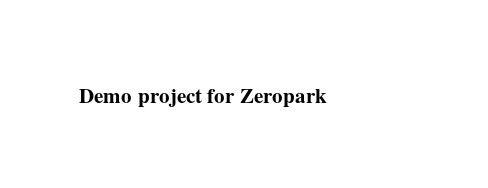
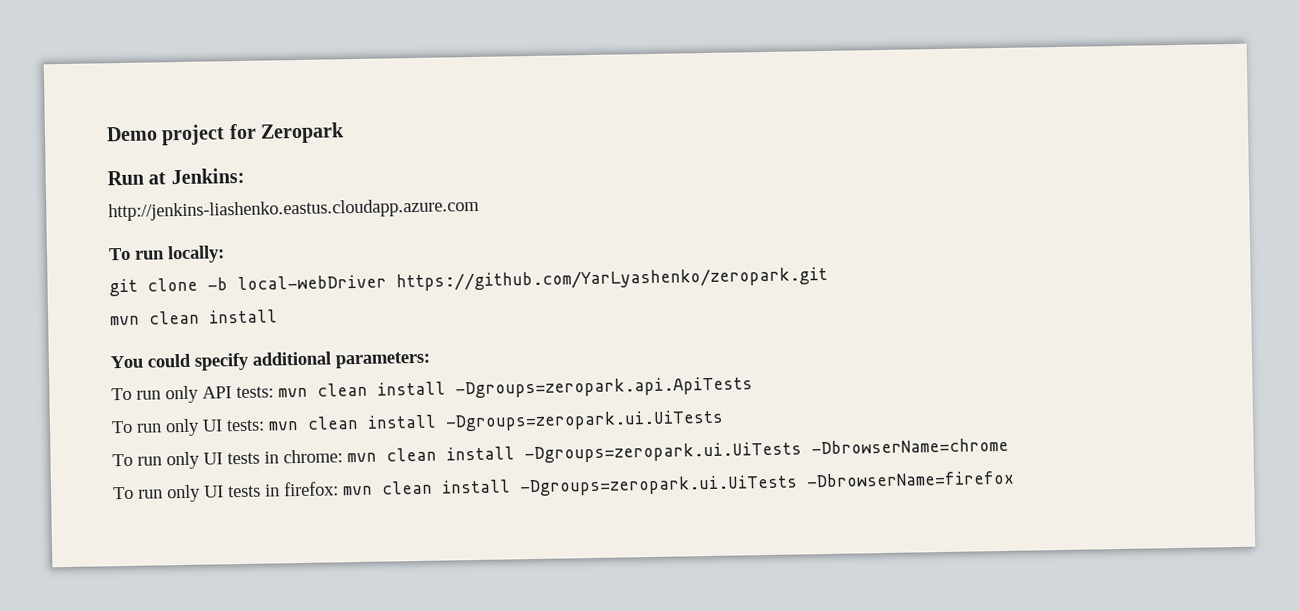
(328, 98) none -> [107,167,245,186] [108,197,480,222] [108,245,225,264] [109,266,828,297] [110,309,278,326] [110,351,431,371] [111,376,753,404] [111,409,724,437] [112,437,1009,470] [113,470,1015,503] // Run at Jenkins: // http://jenkins-liashenko.eastus.cloudapp.azure.com // To run locally: // git clone -b local-webDriver https://github.com/YarLyashenko/zeropark.git // mvn clean install // You could specify additional parameters: // To run only API tests: mvn clean install -Dgroups=zeropark.api.ApiTests // To run only UI tests: mvn clean install -Dgroups=zeropark.ui.UiTests // To run only UI tests in chrome: mvn clean install -Dgroups=zeropark.ui.UiTests -DbrowserName=chrome // To run only UI tests in firefox: mvn clean install -Dgroups=zeropark.ui.UiTests -DbrowserName=firefox

